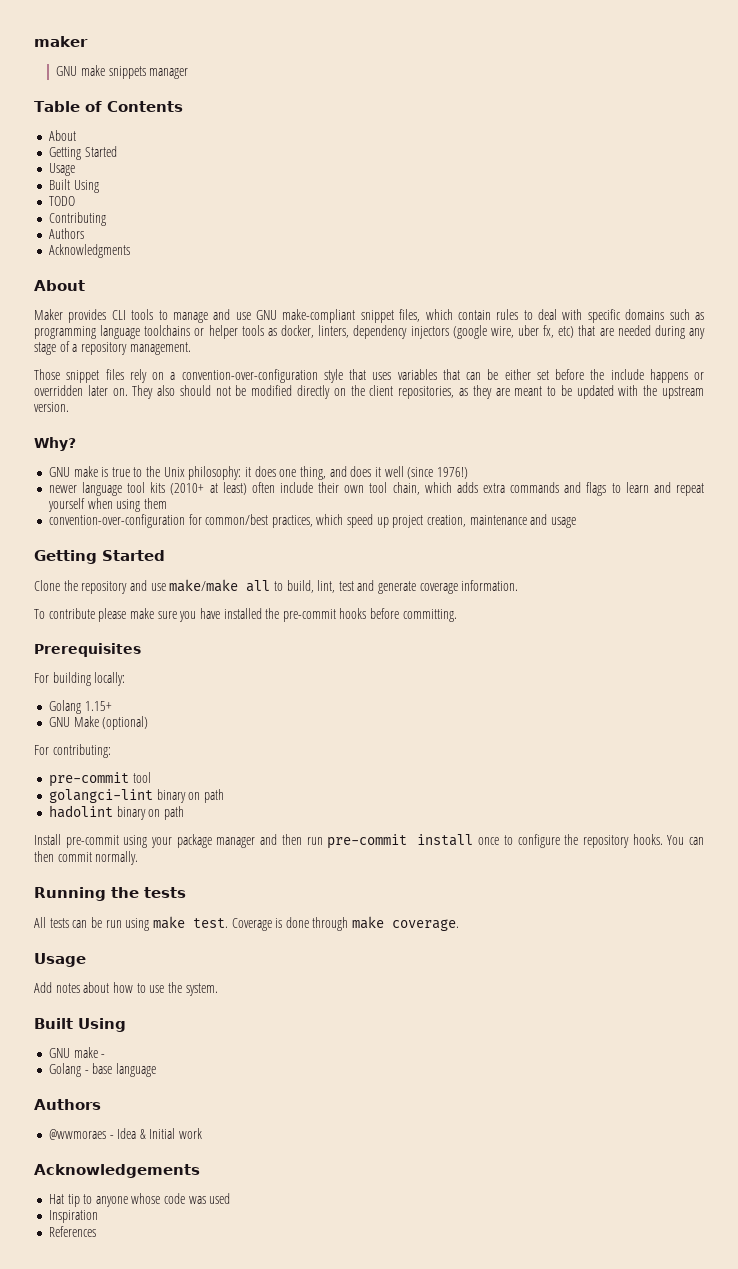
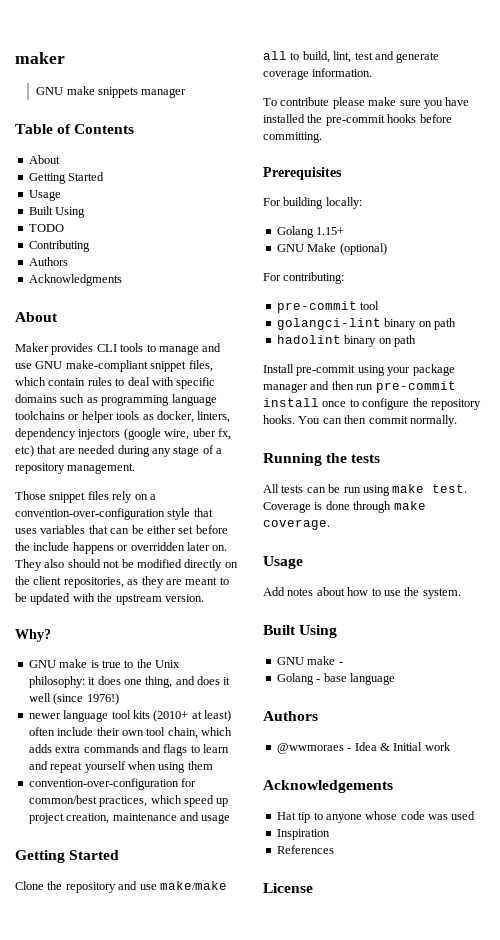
(96, 1231) none -> [263,883,313,893] // License

